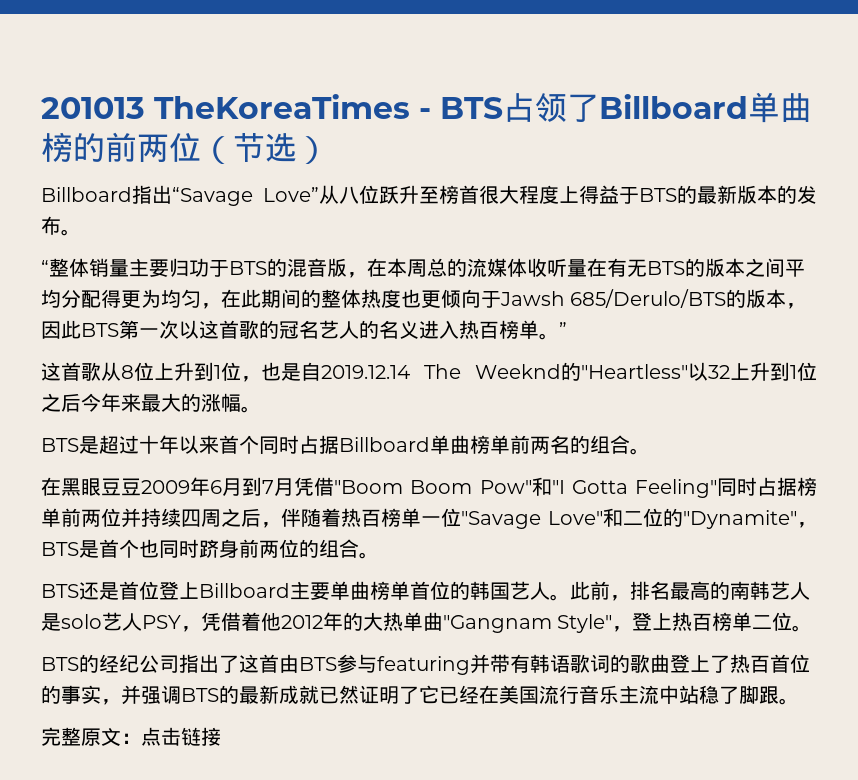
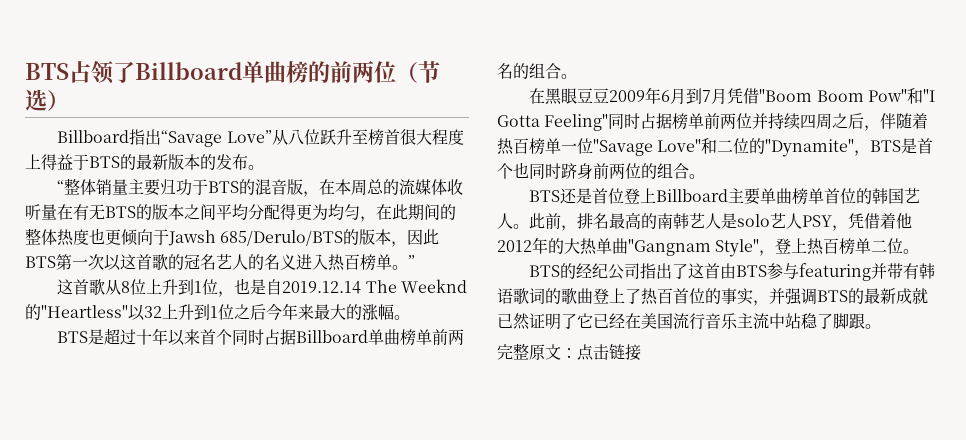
[41,94,431,119] 201013 TheKoreaTimes - -> (25, 71) none

